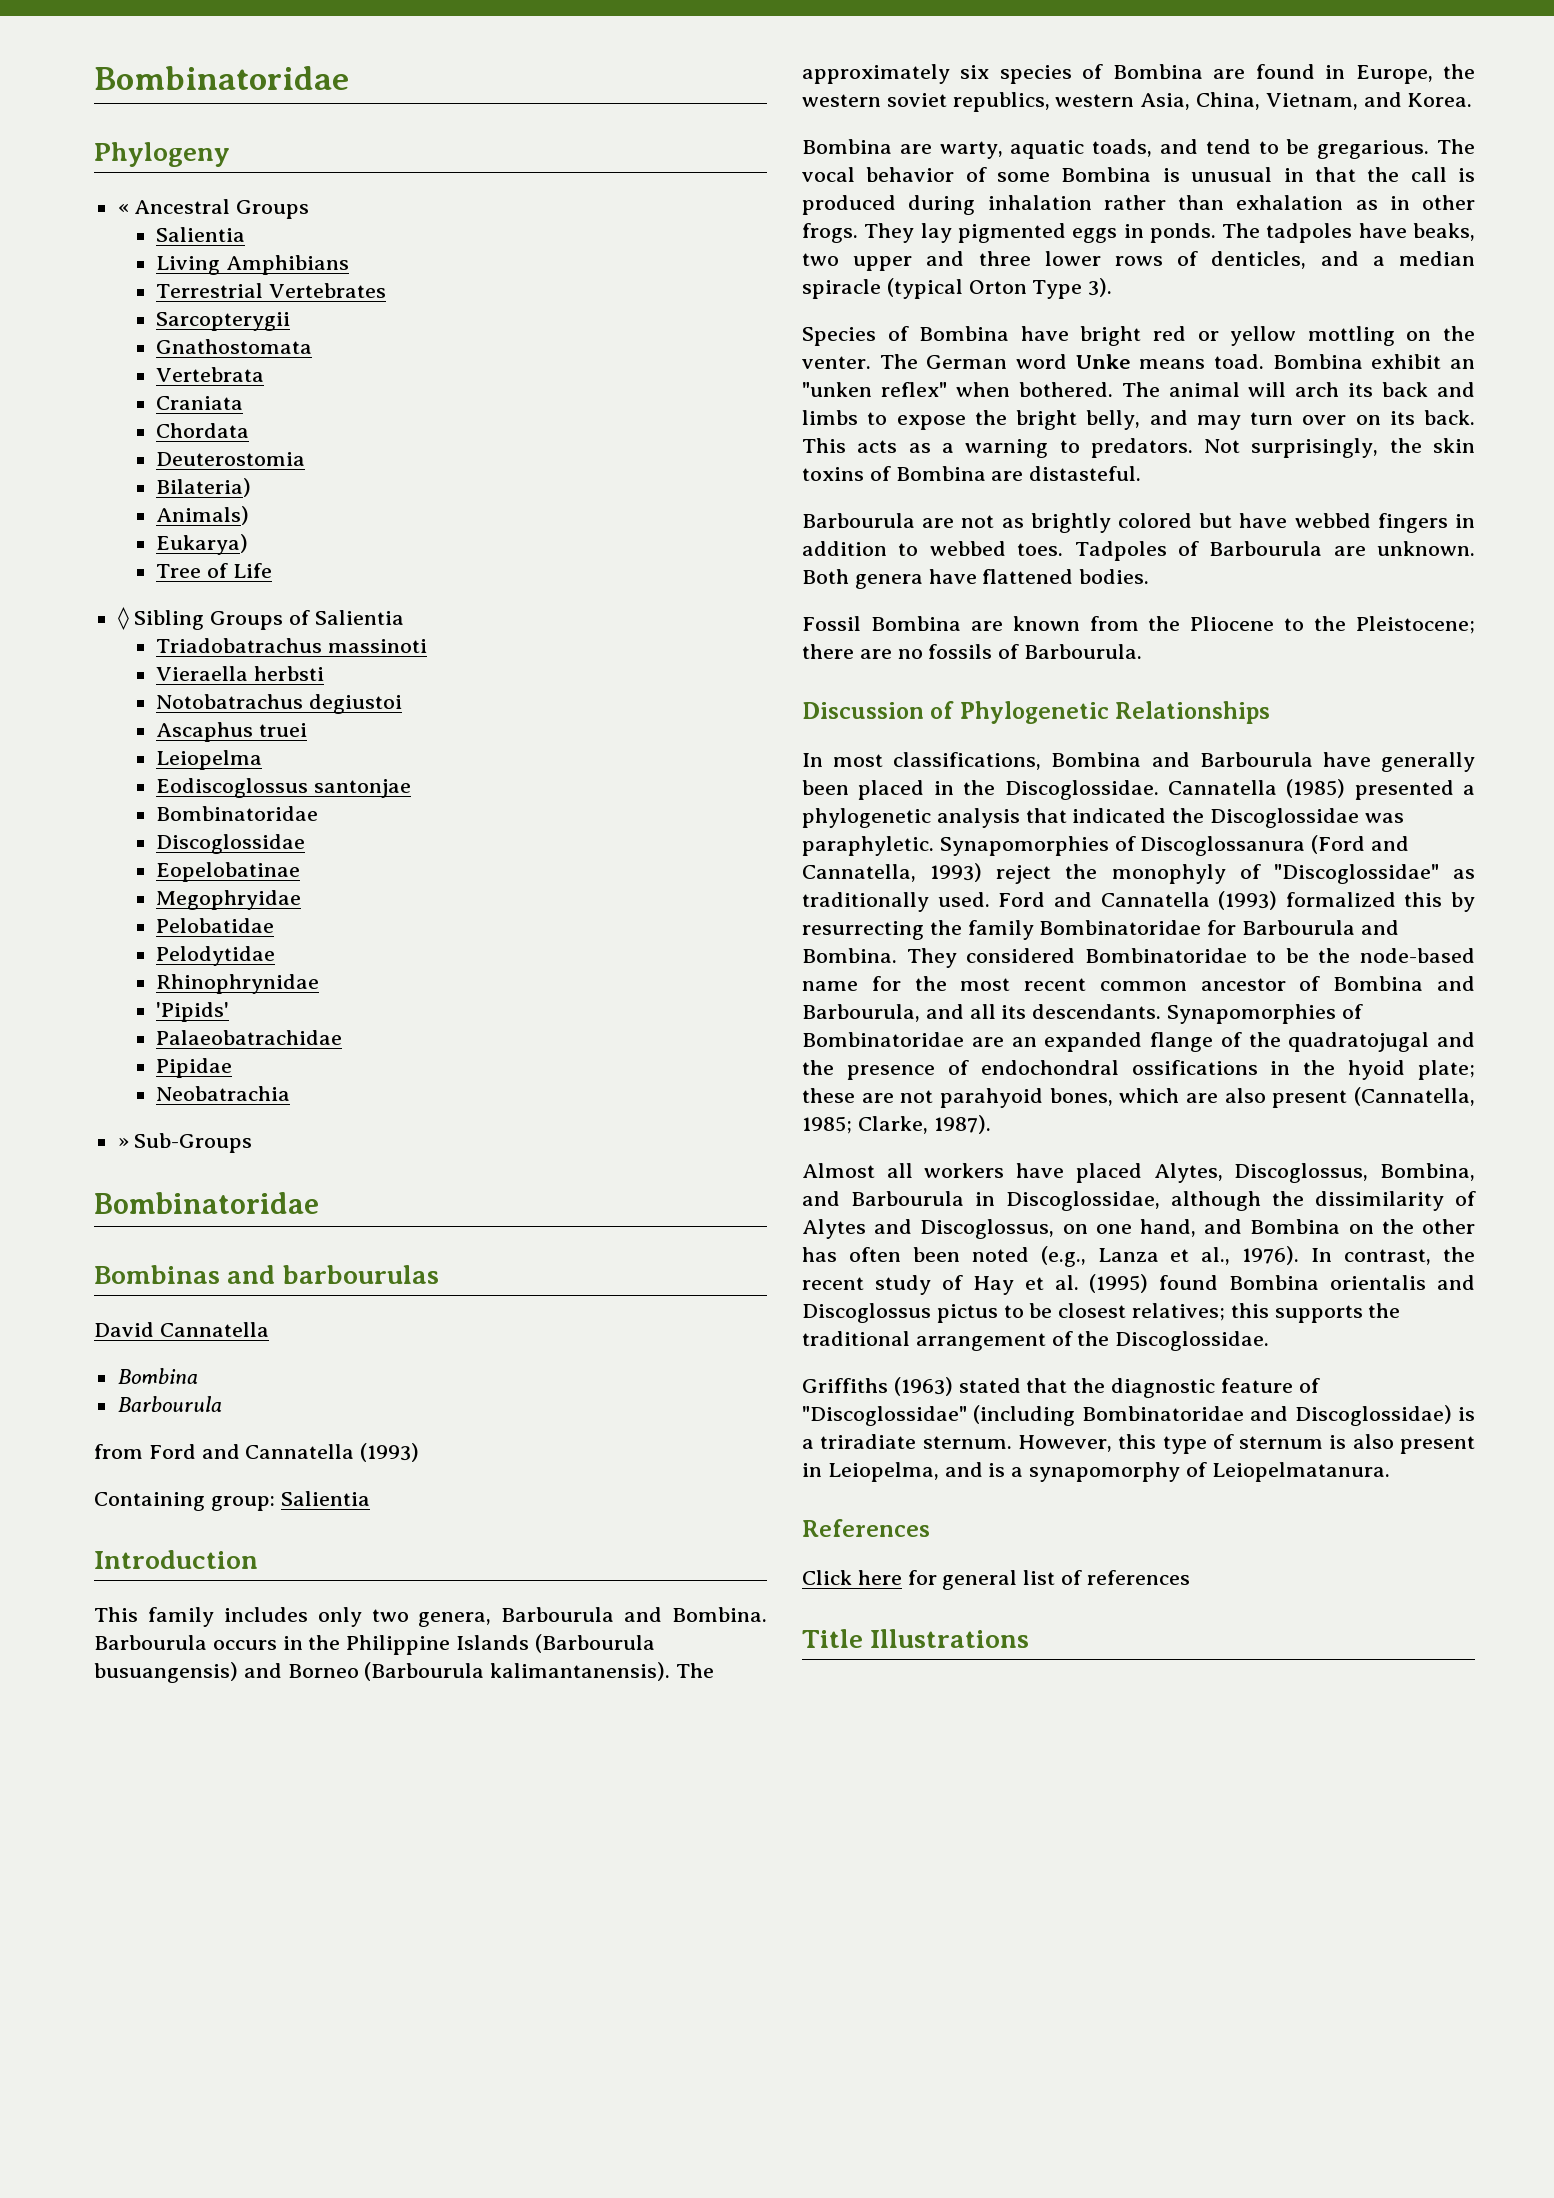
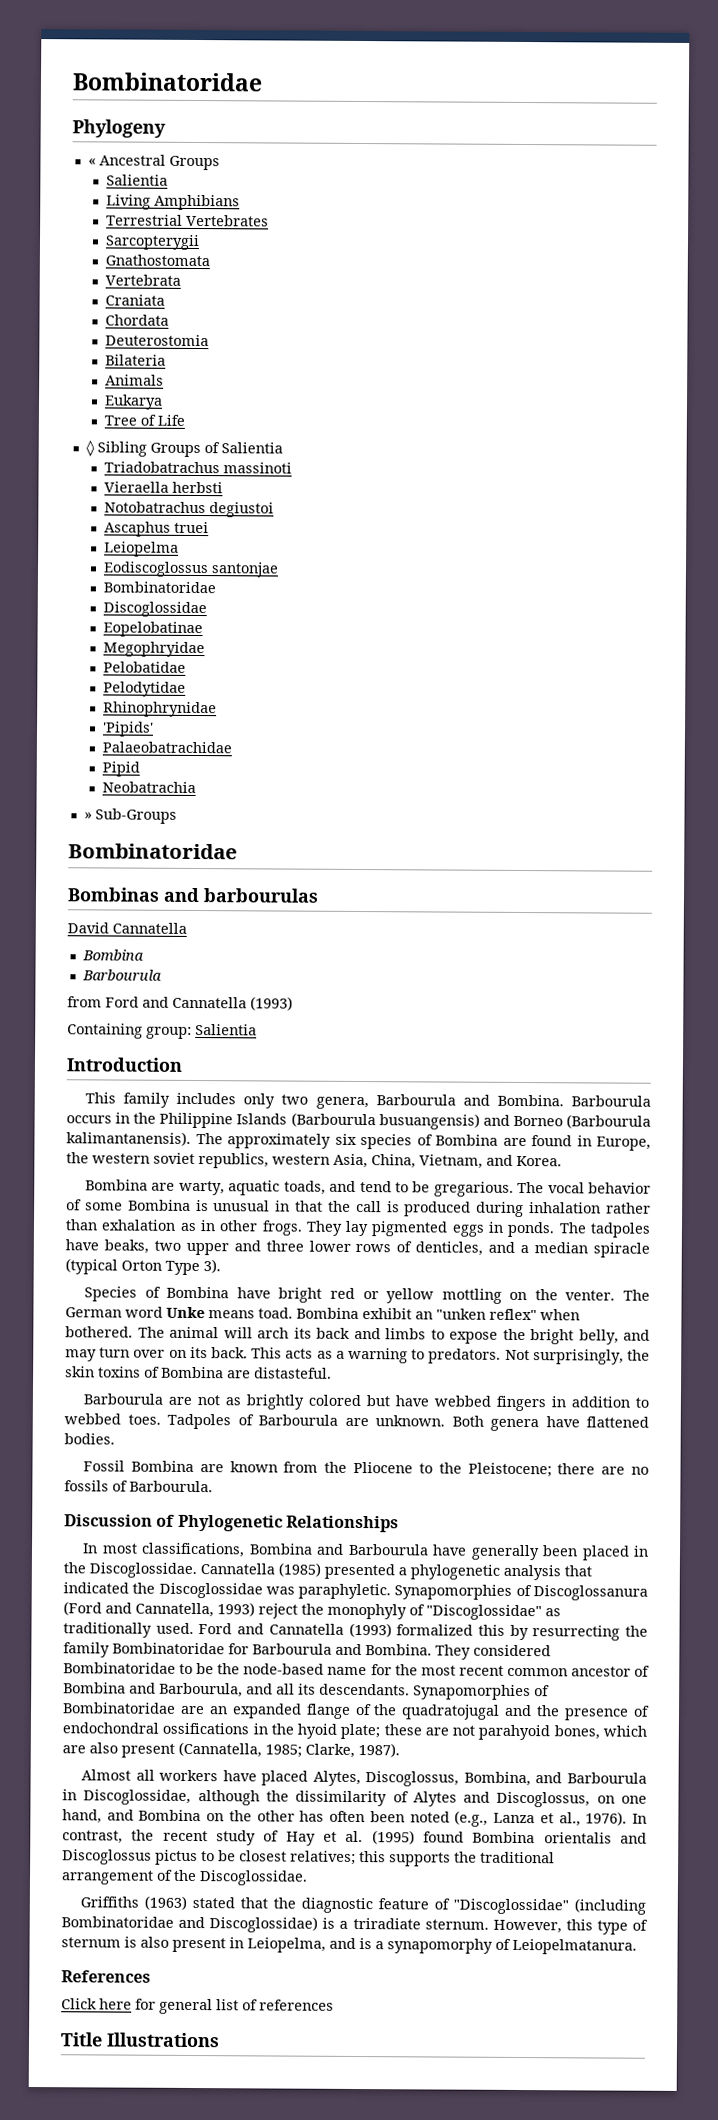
[156,478,252,497] [156,506,250,525] [156,534,249,555] Bilateria) // Animals) // Eukarya) -> [105,354,167,366] [105,374,165,386] [104,394,164,410] Bilateria // Animals // Eukarya
[156,1058,233,1078] Pipidae -> [102,761,141,777] Pipid

